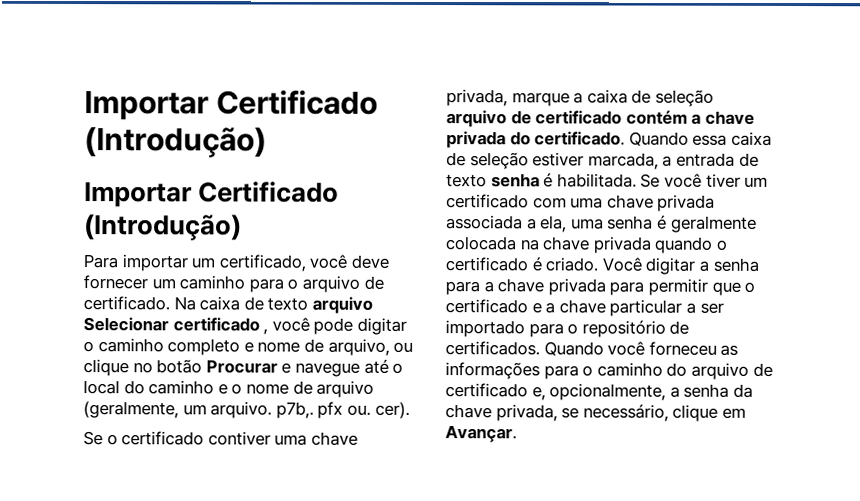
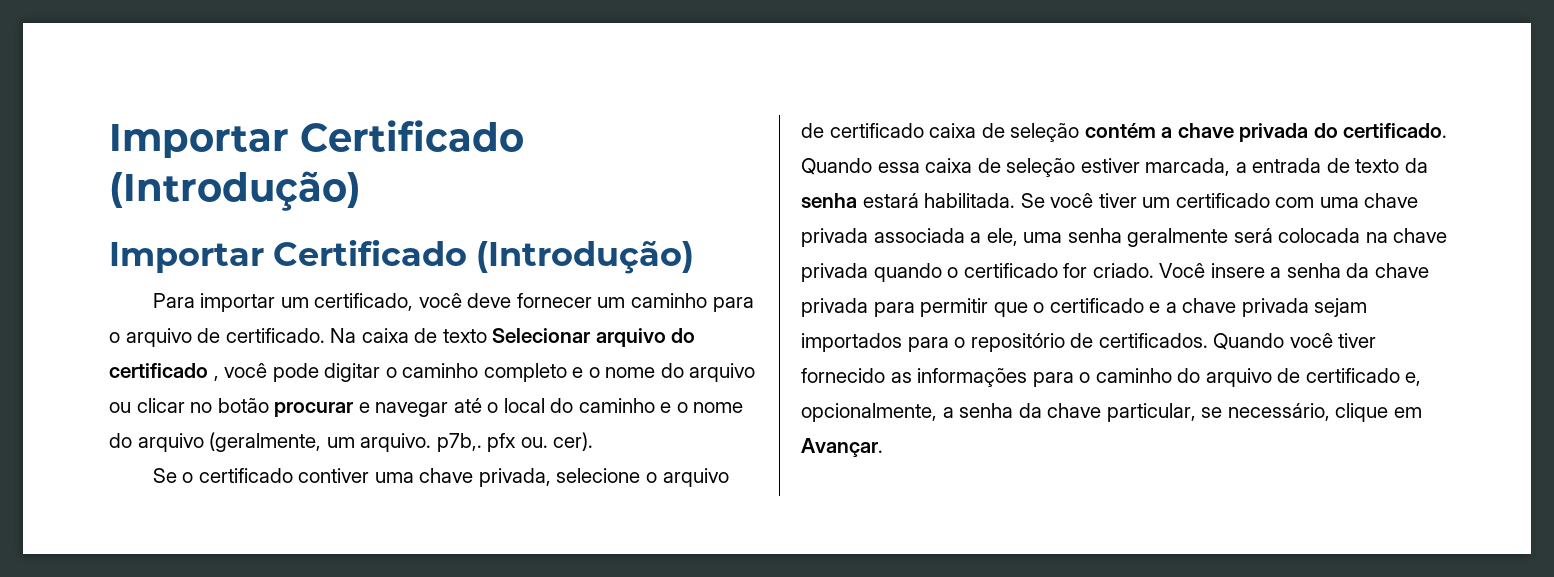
[311,296,373,314] [83,317,169,332] arquivo Selecionar -> [492,328,696,347] Selecionar arquivo do
[257,338,414,356] [83,359,360,377] nome de arquivo, ou clique no botão Procurar e navegue -> [588,363,756,382] [109,398,449,417] o nome do arquivo ou clicar no botão procurar e navegar
[292,380,313,395] de -> [109,433,132,448] do
[511,89,714,107] [446,110,623,128] marque a caixa de seleção arquivo de certificado -> [556,468,729,487] [801,123,1080,142] selecione o arquivo de certificado caixa de seleção
[490,173,554,188] senha é -> [1404,158,1428,173] [801,193,919,208] da senha estará
[540,215,568,233] ela, -> [986,228,1018,246] ele,
[656,215,757,233] é geralmente -> [1127,228,1273,247] geralmente será
[531,257,542,272] é -> [1063,263,1088,278] for
[645,257,759,275] [445,281,494,296] digitar a senha para a -> [1210,263,1370,278] insere a senha da
[609,299,724,317] [445,320,525,338] particular a ser importado -> [1241,298,1368,317] [801,333,902,352] privada sejam importados
[648,341,717,356] forneceu -> [1338,333,1377,348] [801,368,885,383] tiver fornecido
[495,404,558,422] privada, -> [1106,403,1196,422] particular,

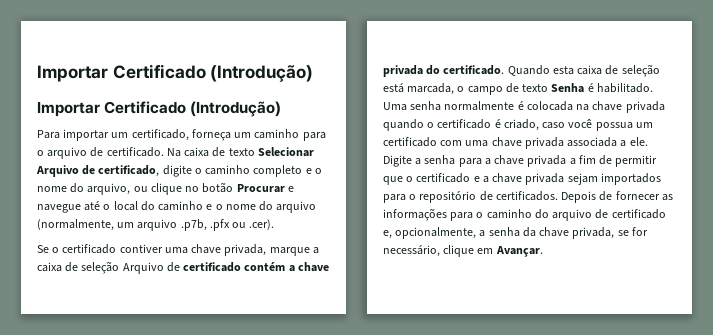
[418,293,592,308] você deve fornecer -> [191,129,231,141] forneça
[595,328,696,347] [109,363,381,382] arquivo do certificado , você pode digitar -> [36,165,192,177] Arquivo de certificado, digite
[689,363,756,382] [109,398,449,417] arquivo ou clicar no botão procurar e navegar -> [87,182,294,195] [37,204,81,213] arquivo, ou clique no botão Procurar e navegue
[209,432,594,452] (geralmente, um arquivo. p7b,. pfx ou. cer). -> [37,219,275,231] (normalmente, um arquivo .p7b, .pfx ou .cer).
[556,468,729,487] [801,123,1080,142] selecione o arquivo de certificado caixa de seleção -> [269,247,319,256] [37,261,242,274] marque a caixa de seleção Arquivo de certificado
[877,158,1428,177] [801,193,1137,208] essa caixa de seleção estiver marcada, a entrada de texto da senha estará habilitada. Se você tiver -> [552,64,660,77] [383,83,653,95] [383,101,665,113] [383,119,633,131] esta caixa de seleção está marcada, o campo de texto Senha é habilitado. Uma senha normalmente é colocada na chave privada quando o certificado é criado, caso você possua
[986,228,1448,247] [801,263,1429,282] [801,298,915,317] ele, uma senha geralmente será colocada na chave privada quando o certificado for criado. Você insere a senha da chave privada para -> [629,137,648,146] [383,155,613,167] ele. Digite a senha para a chave privada a fim de
[1213,333,1377,350] [801,368,885,383] Quando você tiver fornecido -> [561,191,660,203] Depois de fornecer
[1106,403,1223,422] particular, se -> [572,227,648,239] privada, se for

